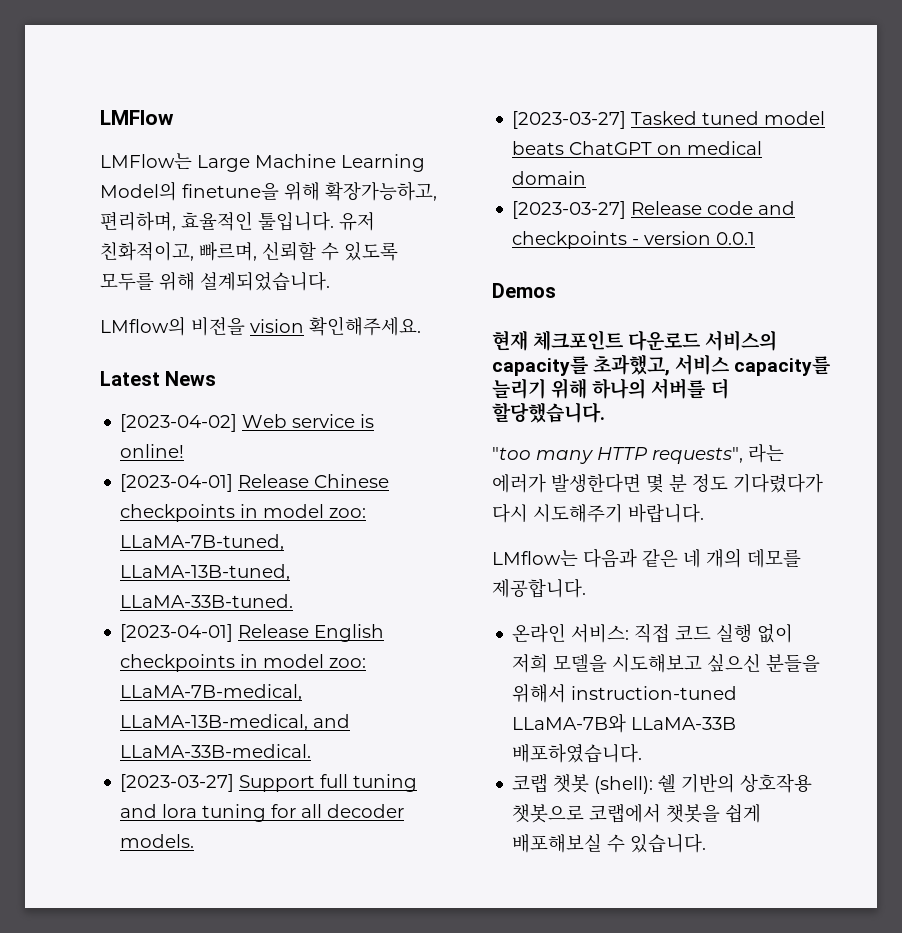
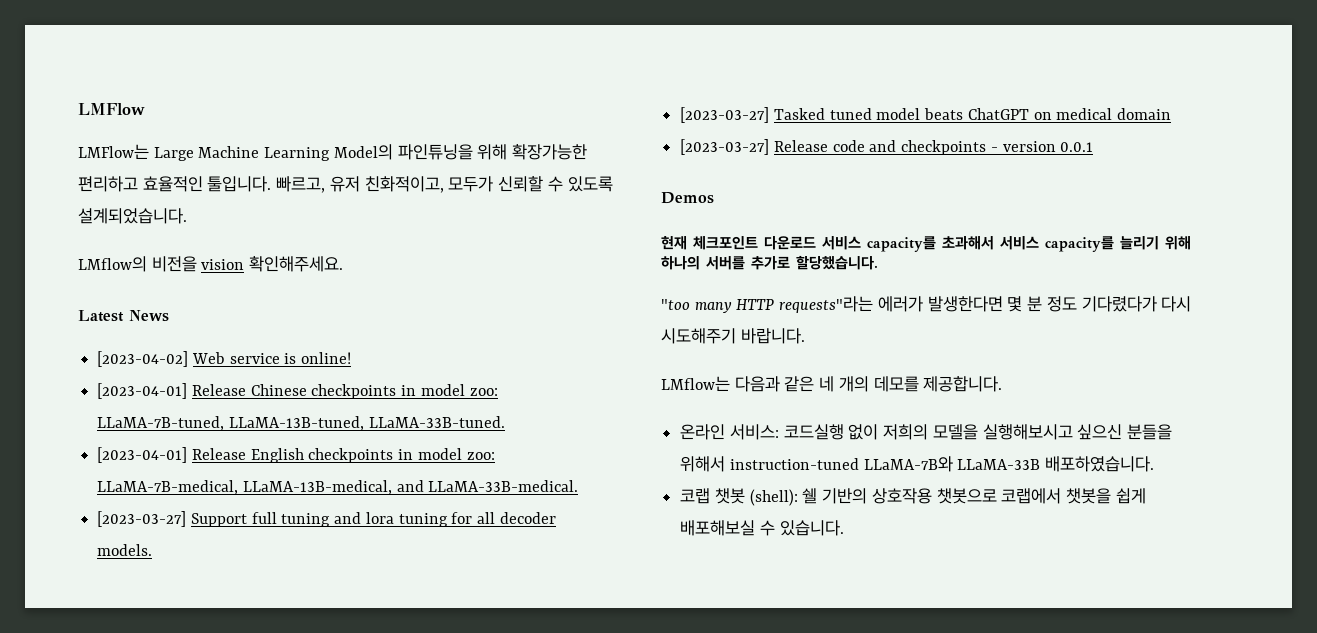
[182,182,437,201] [100,211,176,231] finetune을 위해 확장가능하고, 편리하며, -> [397,144,588,160] [78,176,138,192] 파인튜닝을 위해 확장가능한 편리하고
(334, 221) none -> [276,176,326,193] 빠르고,
[199,241,257,261] 빠르며, -> [448,176,494,192] 모두가
[100,272,195,291] 모두를 위해 -> (613, 184) none
[705,330,778,351] [492,354,671,376] 서비스의 capacity를 초과했고, -> [822,236,994,252] 서비스 capacity를 초과해서
[710,378,729,399] 더 -> [751,256,790,270] 추가로
[652,444,784,464] requests", 라는 -> [779,296,874,313] requests"라는
[634,624,794,643] [512,654,703,673] 직접 코드 실행 없이 저희 모델을 시도해보고 -> [783,424,1073,440] 코드실행 없이 저희의 모델을 실행해보시고

